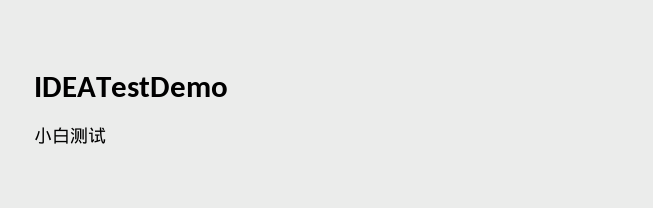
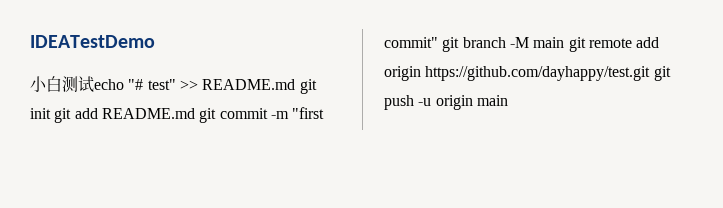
(106, 135) none -> [94,79,317,94] [30,107,325,123] [384,37,660,52] [384,66,671,81] [384,95,508,110] echo "# test" >> README.md git init git add README.md git commit -m "first commit" git branch -M main git remote add origin https://github.com/dayhappy/test.git git push -u origin main

